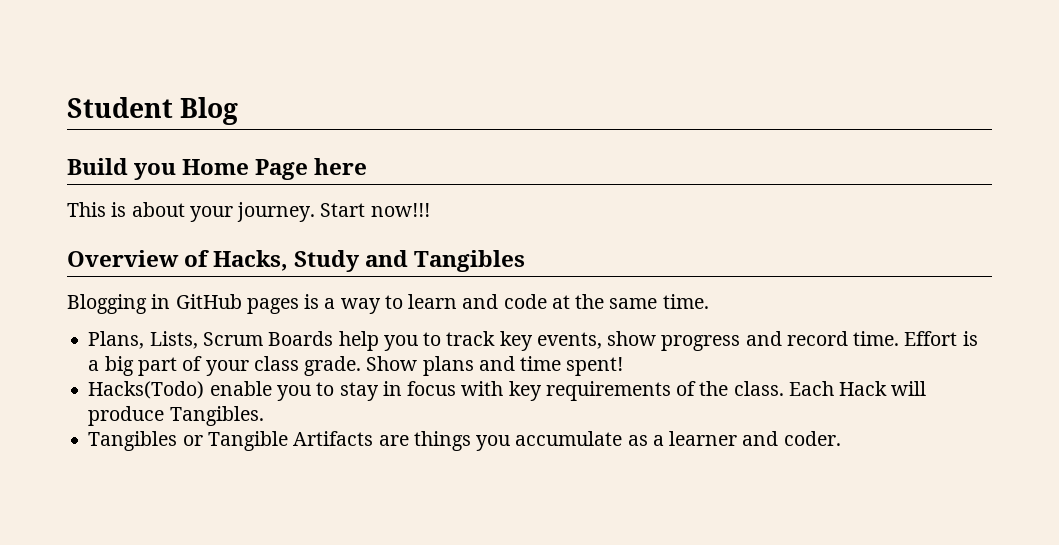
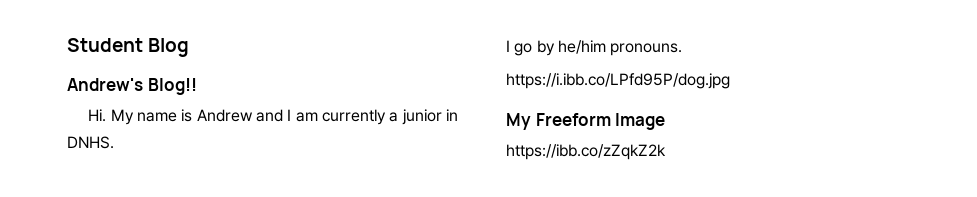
[67,158,368,180] [67,202,430,222] [67,250,526,272] [67,294,709,314] [88,331,978,351] [88,356,624,376] [88,381,927,401] [88,406,264,426] [88,431,841,451] Build you Home Page here // This is about your journey. Start now!!! // Overview of Hacks, Study and Tangibles // Blogging in GitHub pages is a way to learn and code at the same time. // Plans, Lists, Scrum Boards help you to track key events, show progress and record time. Effort is a big part of your class grade. Show plans and time spent! // Hacks(Todo) enable you to stay in focus with key requirements of the class. Each Hack will produce Tangibles. // Tangibles or Tangible Artifacts are things you accumulate as a learner and coder. -> [67,78,197,95] [88,109,458,125] [67,136,114,149] [506,40,683,56] [506,73,730,89] [506,113,666,130] [506,144,666,160] Andrew's Blog!! // Hi. My name is Andrew and I am currently a junior in DNHS. // I go by he/him pronouns. // https://i.ibb.co/LPfd95P/dog.jpg // My Freeform Image // https://ibb.co/zZqkZ2k

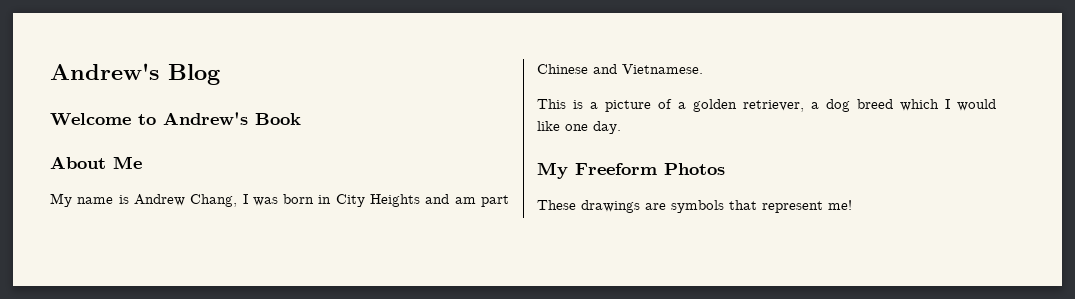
[67,38,143,52] Student -> [50,63,159,80] Andrew's
[67,78,197,95] [88,109,458,125] [67,136,114,149] [506,40,683,56] [506,73,730,89] [506,113,666,130] [506,144,666,160] Andrew's Blog!! // Hi. My name is Andrew and I am currently a junior in DNHS. // I go by he/him pronouns. // https://i.ibb.co/LPfd95P/dog.jpg // My Freeform Image // https://ibb.co/zZqkZ2k -> [50,112,301,126] [50,156,142,169] [50,193,510,207] [537,64,703,74] [537,99,996,112] [537,121,621,134] [537,162,725,179] [537,200,852,213] Welcome to Andrew's Book // About Me // My name is Andrew Chang, I was born in City Heights and am part Chinese and Vietnamese. // This is a picture of a golden retriever, a dog breed which I would like one day. // My Freeform Photos // These drawings are symbols that represent me!

